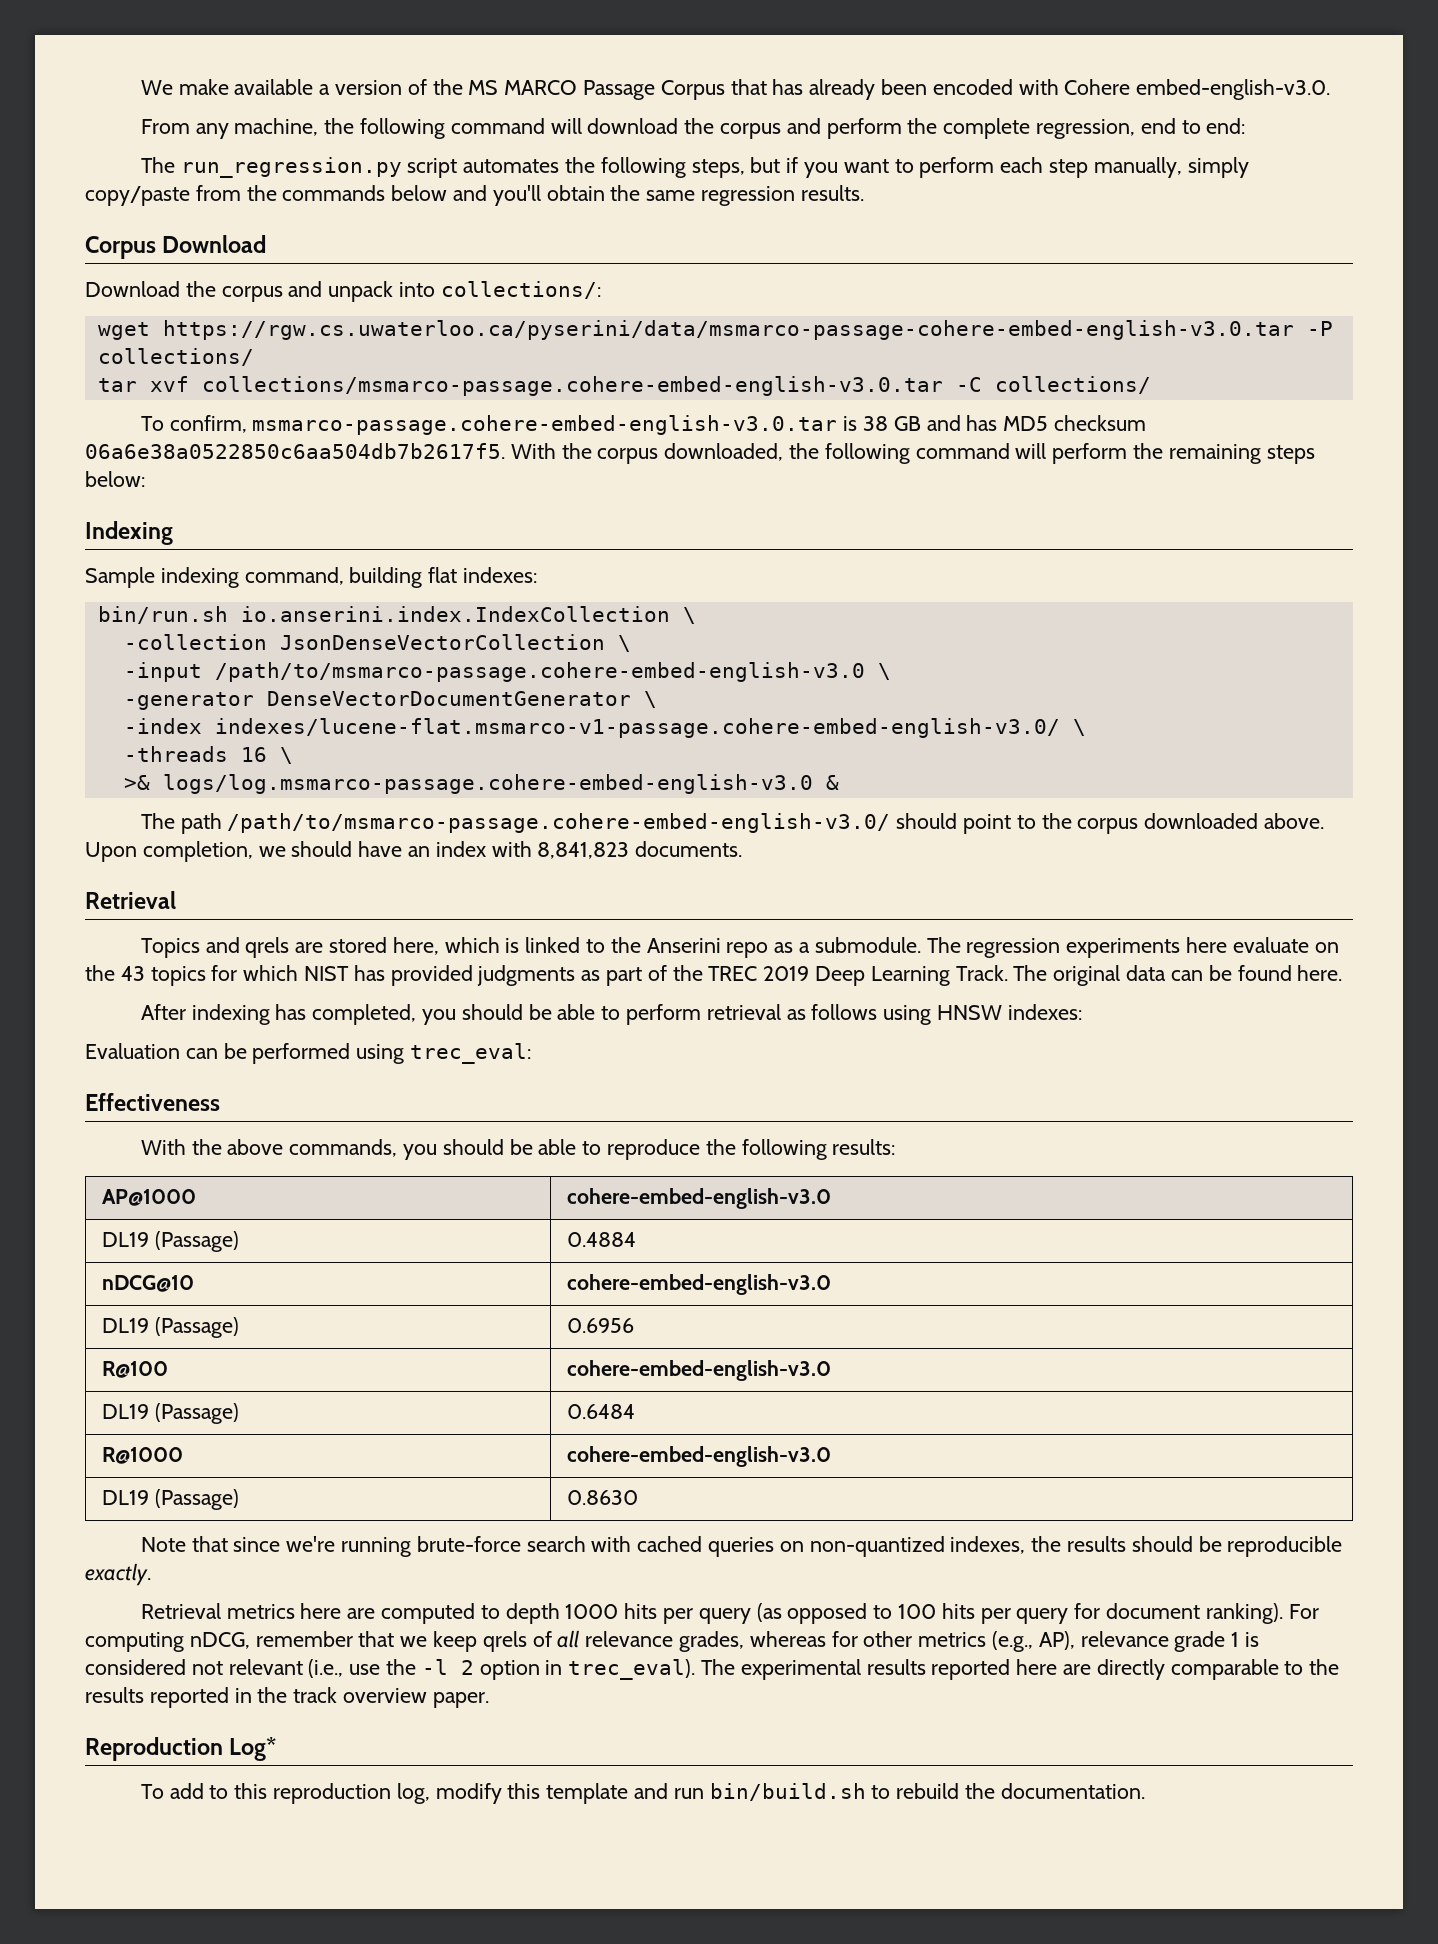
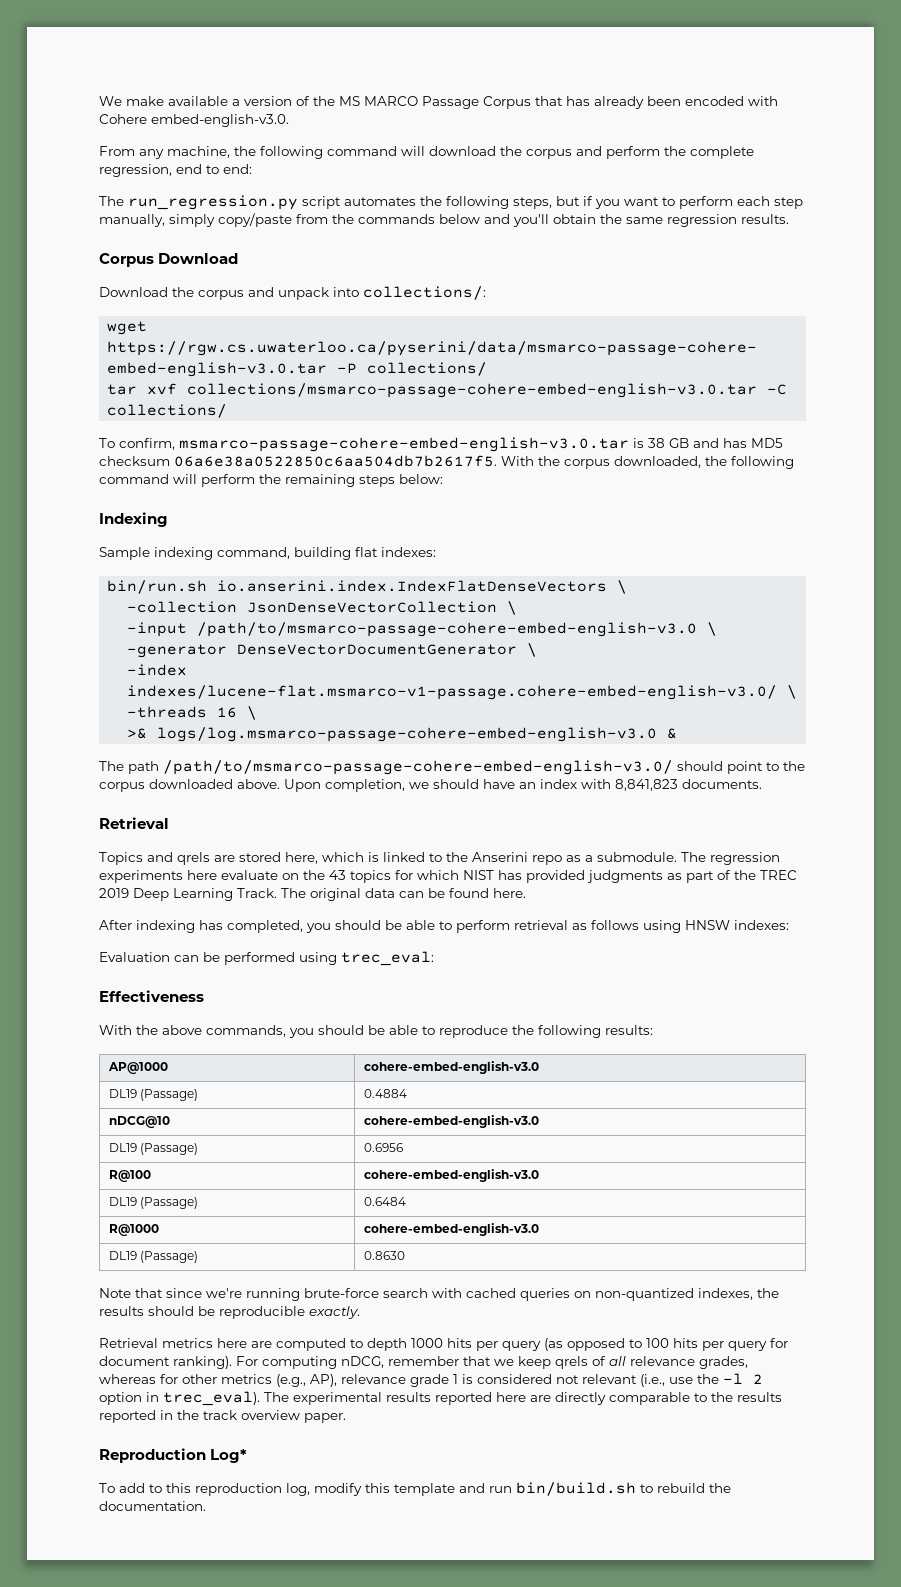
[201,376,943,396] collections/msmarco-passage.cohere-embed-english-v3.0.tar -> [187,383,758,398] collections/msmarco-passage-cohere-embed-english-v3.0.tar
[252,415,838,435] msmarco-passage.cohere-embed-english-v3.0.tar -> [179,437,629,452] msmarco-passage-cohere-embed-english-v3.0.tar
[240,606,670,622] io.anserini.index.IndexCollection -> [217,580,608,592] io.anserini.index.IndexFlatDenseVectors
[214,662,865,682] /path/to/msmarco-passage.cohere-embed-english-v3.0 -> [197,622,698,637] /path/to/msmarco-passage-cohere-embed-english-v3.0
[162,774,813,794] logs/log.msmarco-passage.cohere-embed-english-v3.0 -> [157,727,658,742] logs/log.msmarco-passage-cohere-embed-english-v3.0
[227,813,891,833] /path/to/msmarco-passage.cohere-embed-english-v3.0/ -> [163,760,673,775] /path/to/msmarco-passage-cohere-embed-english-v3.0/

